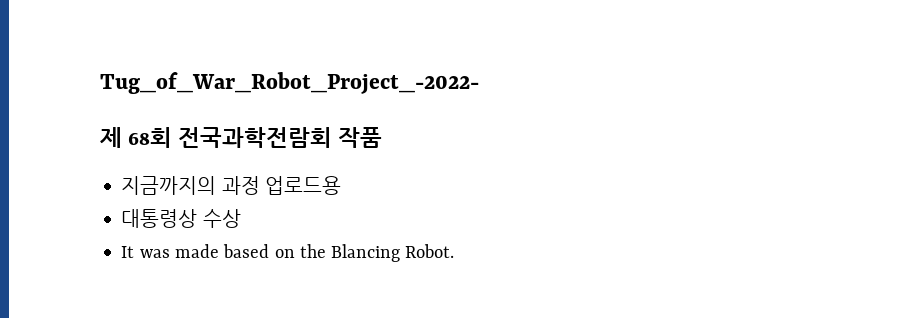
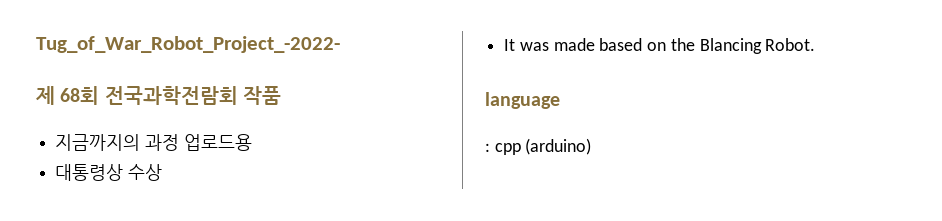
(455, 251) none -> [485,92,560,109] [485,138,592,155] // language // : cpp (arduino)

